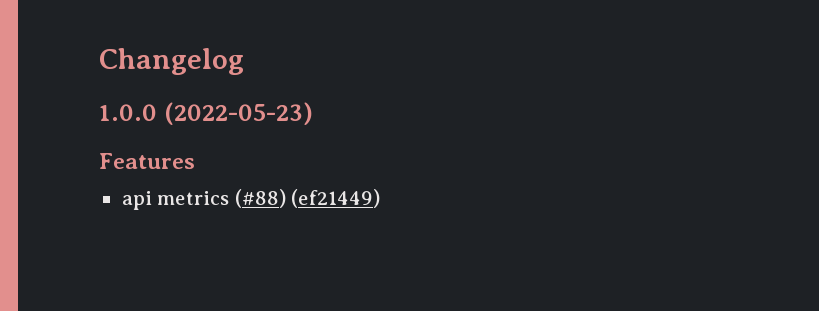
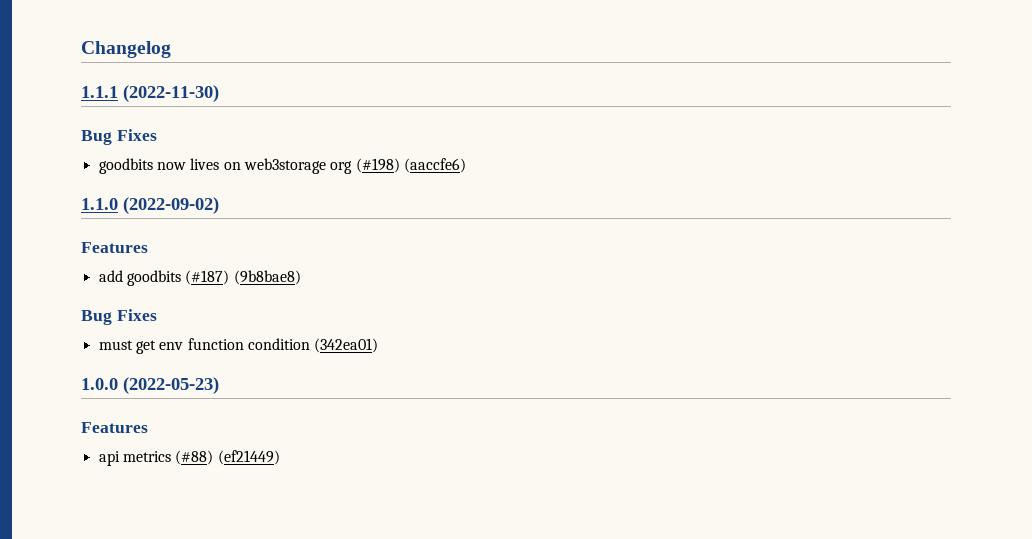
(244, 61) none -> [81,85,219,102] [81,129,157,145] [98,158,466,174] [81,197,219,214] [81,242,148,253] [98,270,301,286] [81,309,157,325] [98,338,379,354] // 1.1.1 (2022-11-30) // Bug Fixes // goodbits now lives on web3storage org (#198) (aaccfe6) // 1.1.0 (2022-09-02) // Features // add goodbits (#187) (9b8bae8) // Bug Fixes // must get env function condition (342ea01)

